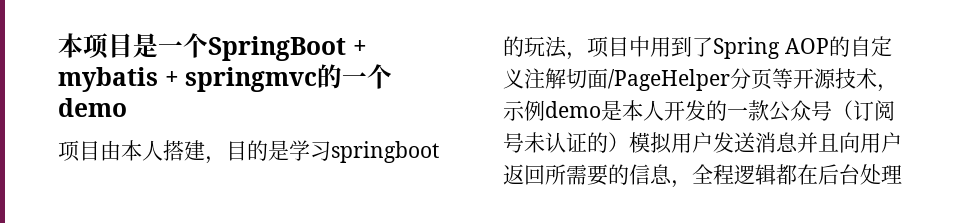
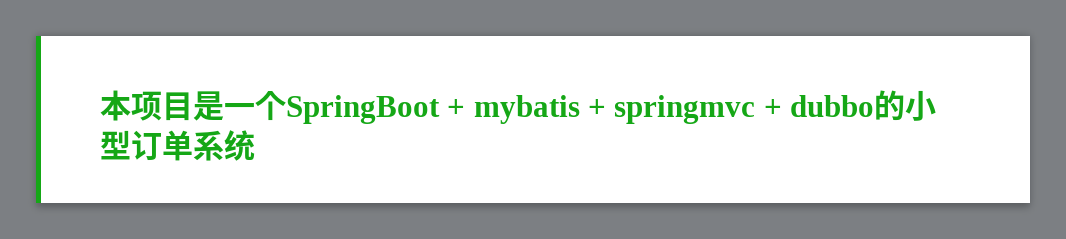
[317,64,393,89] [58,98,127,117] [58,140,439,164] [503,36,892,60] [503,68,898,92] [503,100,895,122] [503,132,902,154] [503,164,902,188] 的一个demo // 项目由本人搭建，目的是学习springboot的玩法，项目中用到了Spring AOP的自定义注解切面/PageHelper分页等开源技术，示例demo是本人开发的一款公众号（订阅号未认证的）模拟用户发送消息并且向用户返回所需要的信息，全程逻辑都在后台处理 -> [763,90,937,121] [100,130,255,161] + dubbo的小型订单系统

